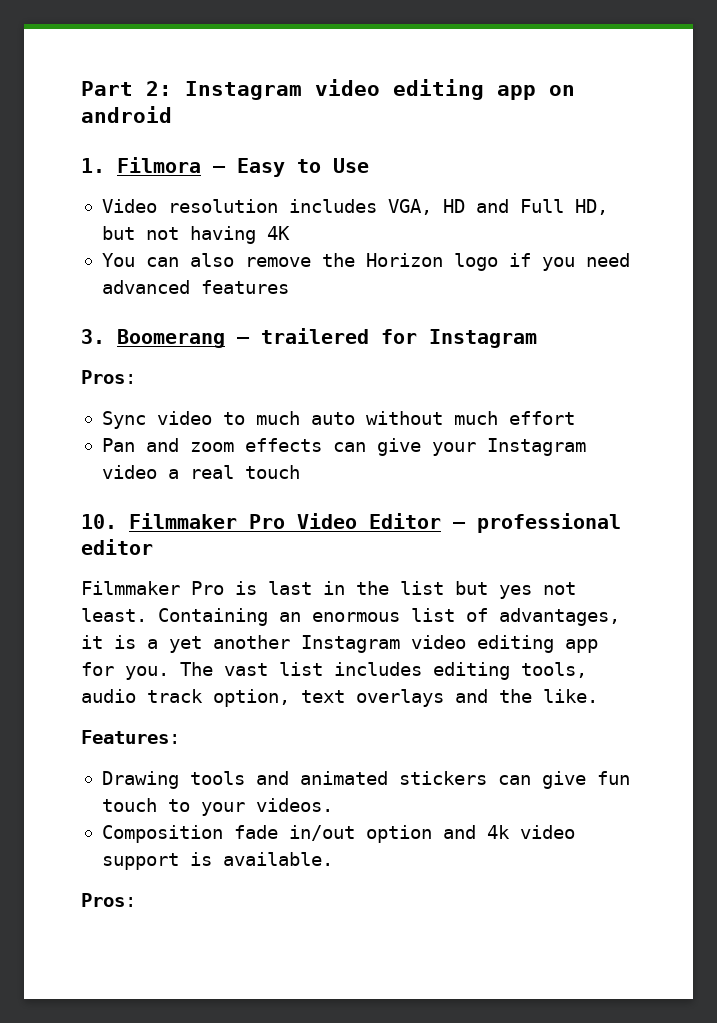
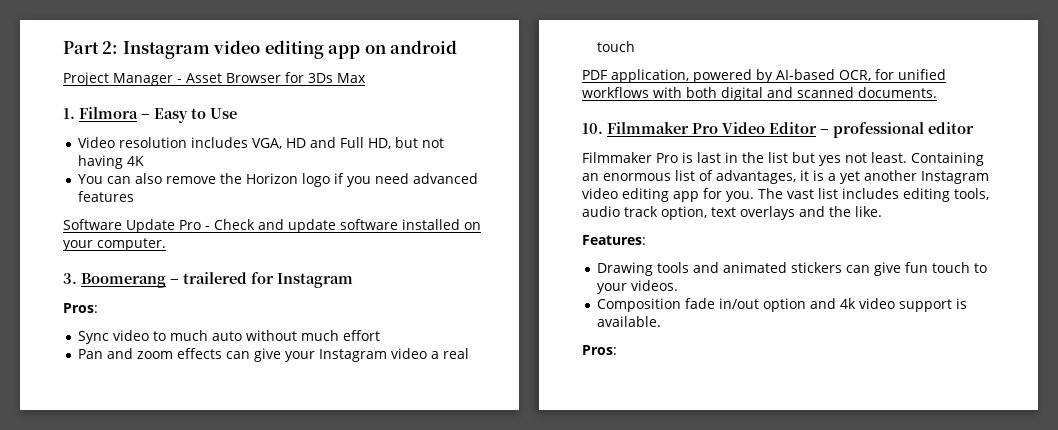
(172, 114) none -> [63,72,366,86] // Project Manager - Asset Browser for 3Ds Max
(289, 287) none -> [63,219,481,233] [63,238,166,251] // Software Update Pro - Check and update software installed on your computer.
(300, 472) none -> [582,69,946,83] [582,87,937,101] // PDF application, powered by AI-based OCR, for unified workflows with both digital and scanned documents.

